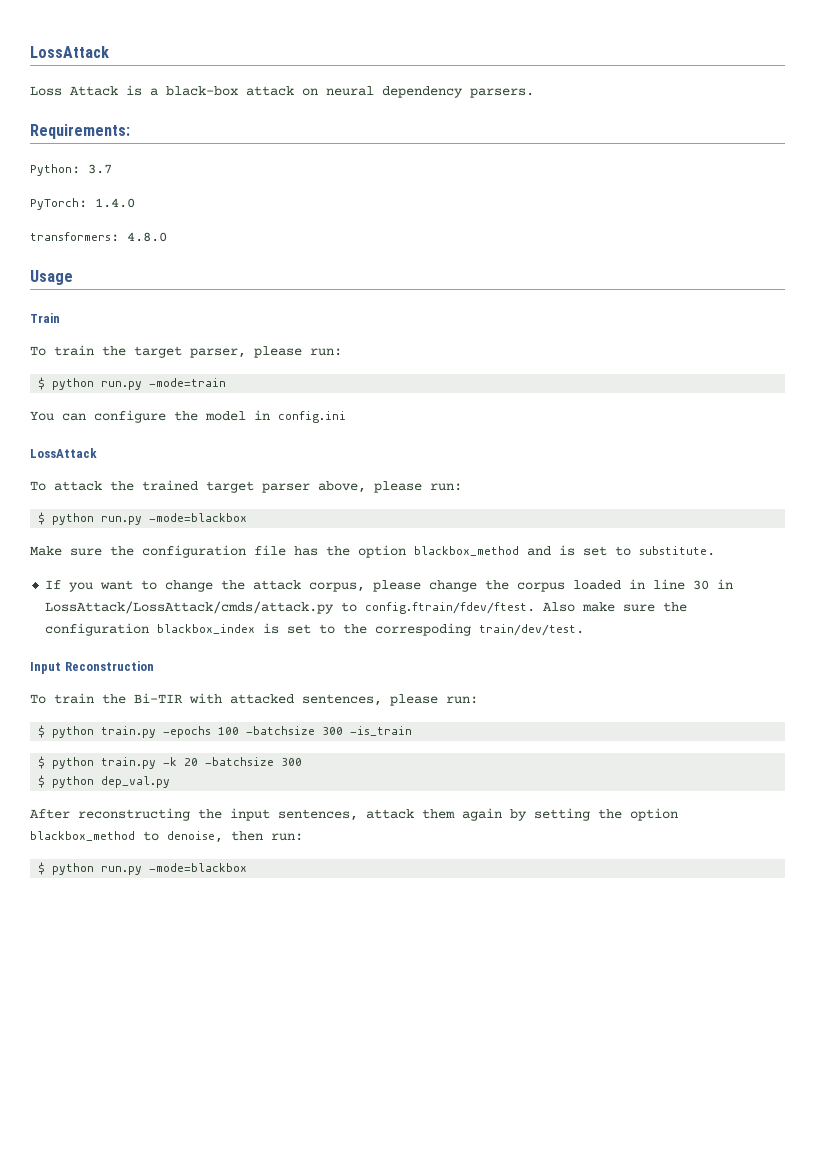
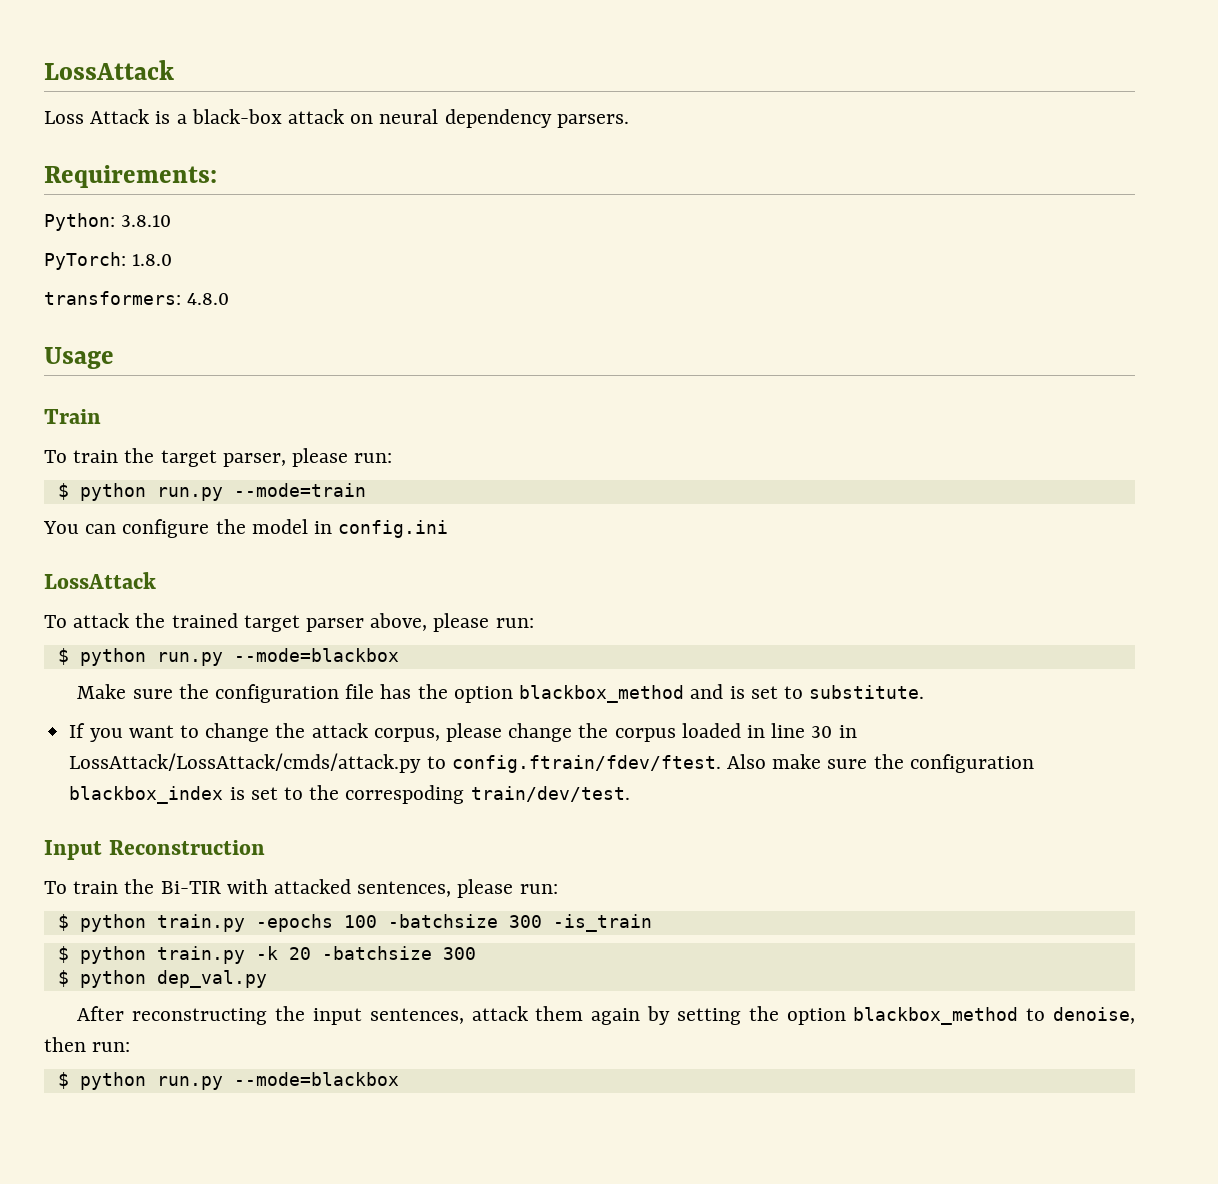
[88,164,112,174] 3.7 -> [121,215,172,227] 3.8.10
[95,198,135,208] 1.4.0 -> [132,254,173,266] 1.8.0
[149,378,227,387] -mode=train -> [233,483,366,497] --mode=train
[149,513,248,522] -mode=blackbox -> [233,648,399,662] --mode=blackbox
[149,863,248,872] -mode=blackbox -> [233,1072,399,1086] --mode=blackbox

